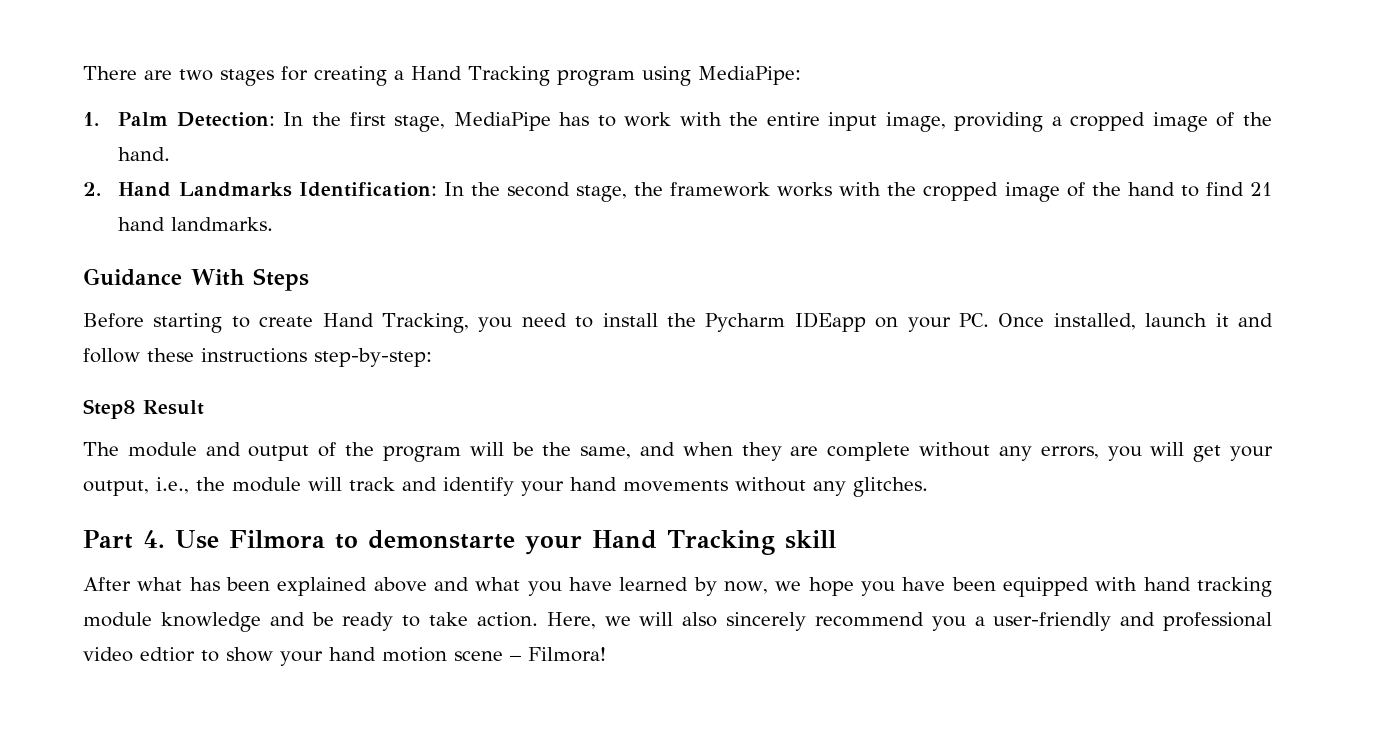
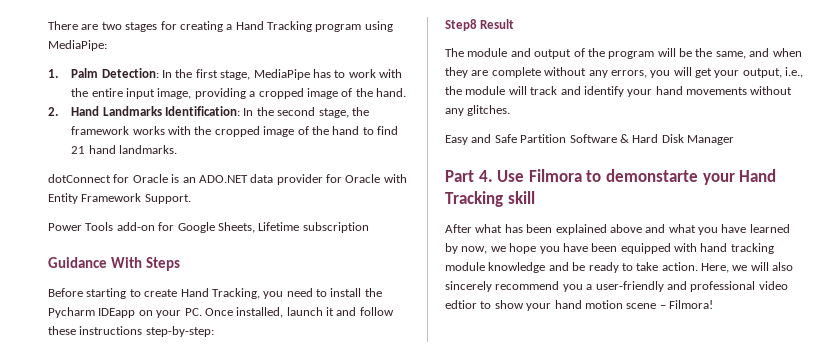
(274, 224) none -> [48,174,407,185] [48,193,191,204] [48,222,369,233] // dotConnect for Oracle is an ADO.NET data provider for Oracle with Entity Framework Support. // Power Tools add-on for Google Sheets, Lifetime subscription
(928, 487) none -> [445,134,734,145] // Easy and Safe Partition Software & Hard Disk Manager

